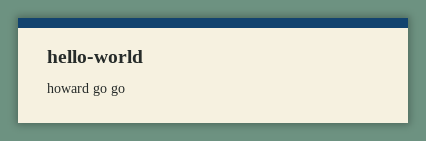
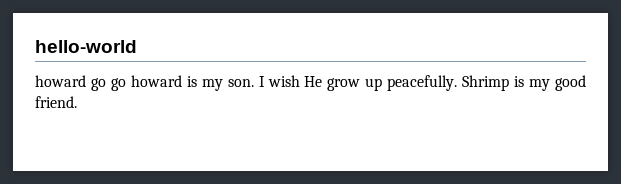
(125, 90) none -> [130,75,586,91] [35,96,77,108] howard is my son. I wish He grow up peacefully. Shrimp is my good friend.

